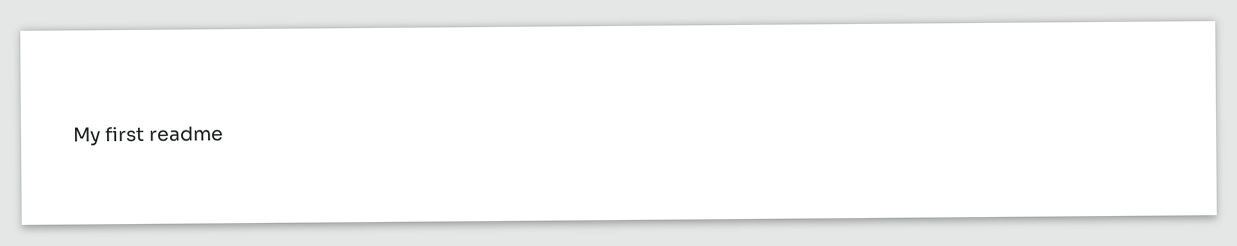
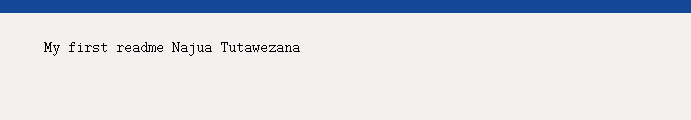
(225, 134) none -> [172,41,300,56] Najua Tutawezana

